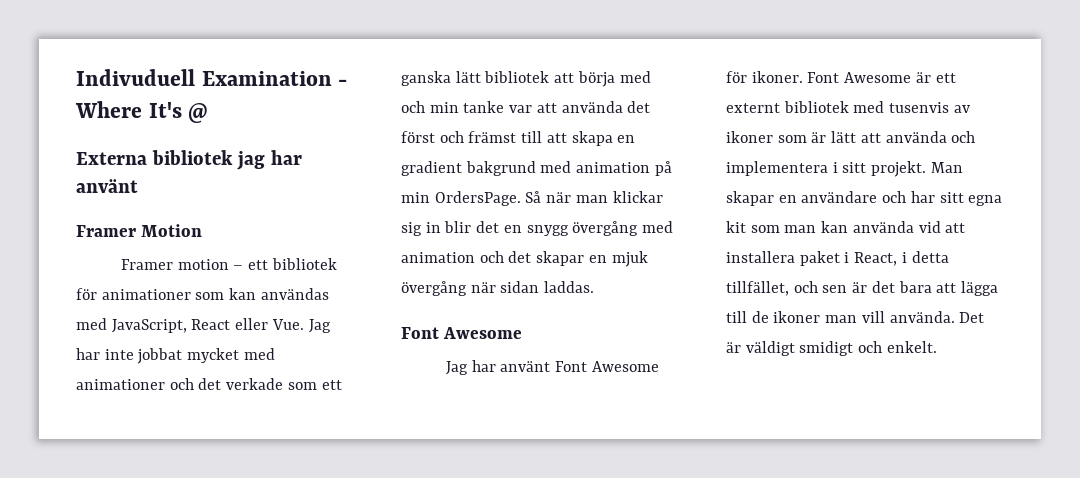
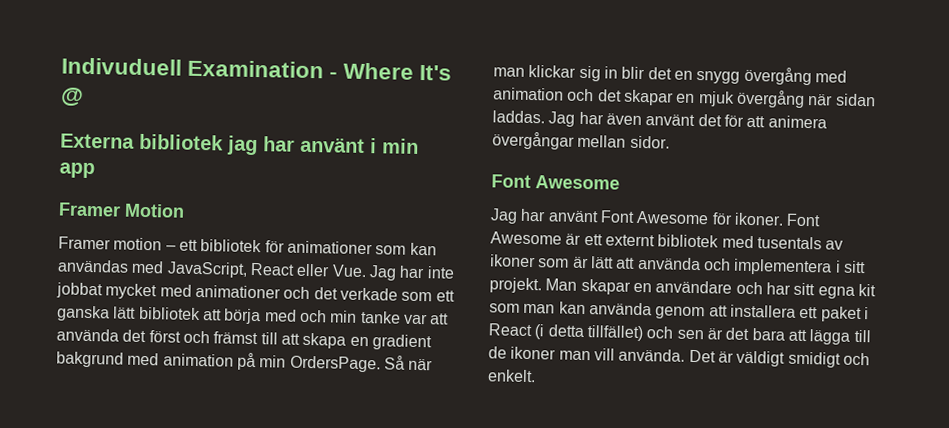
(138, 186) none -> [370,138,419,154] [59,162,95,179] i min app
(595, 287) none -> [548,111,827,129] [492,131,670,150] Jag har även använt det för att animera övergångar mellan sidor.
[889,102,950,113] tusenvis -> [756,236,822,250] tusentals
[918,221,941,233] vid -> [655,306,706,320] genom
(795, 257) none -> [799,306,819,319] ett
[854,251,949,266] [726,281,789,296] React, i detta tillfället, -> [488,323,643,342] React (i detta tillfället)

